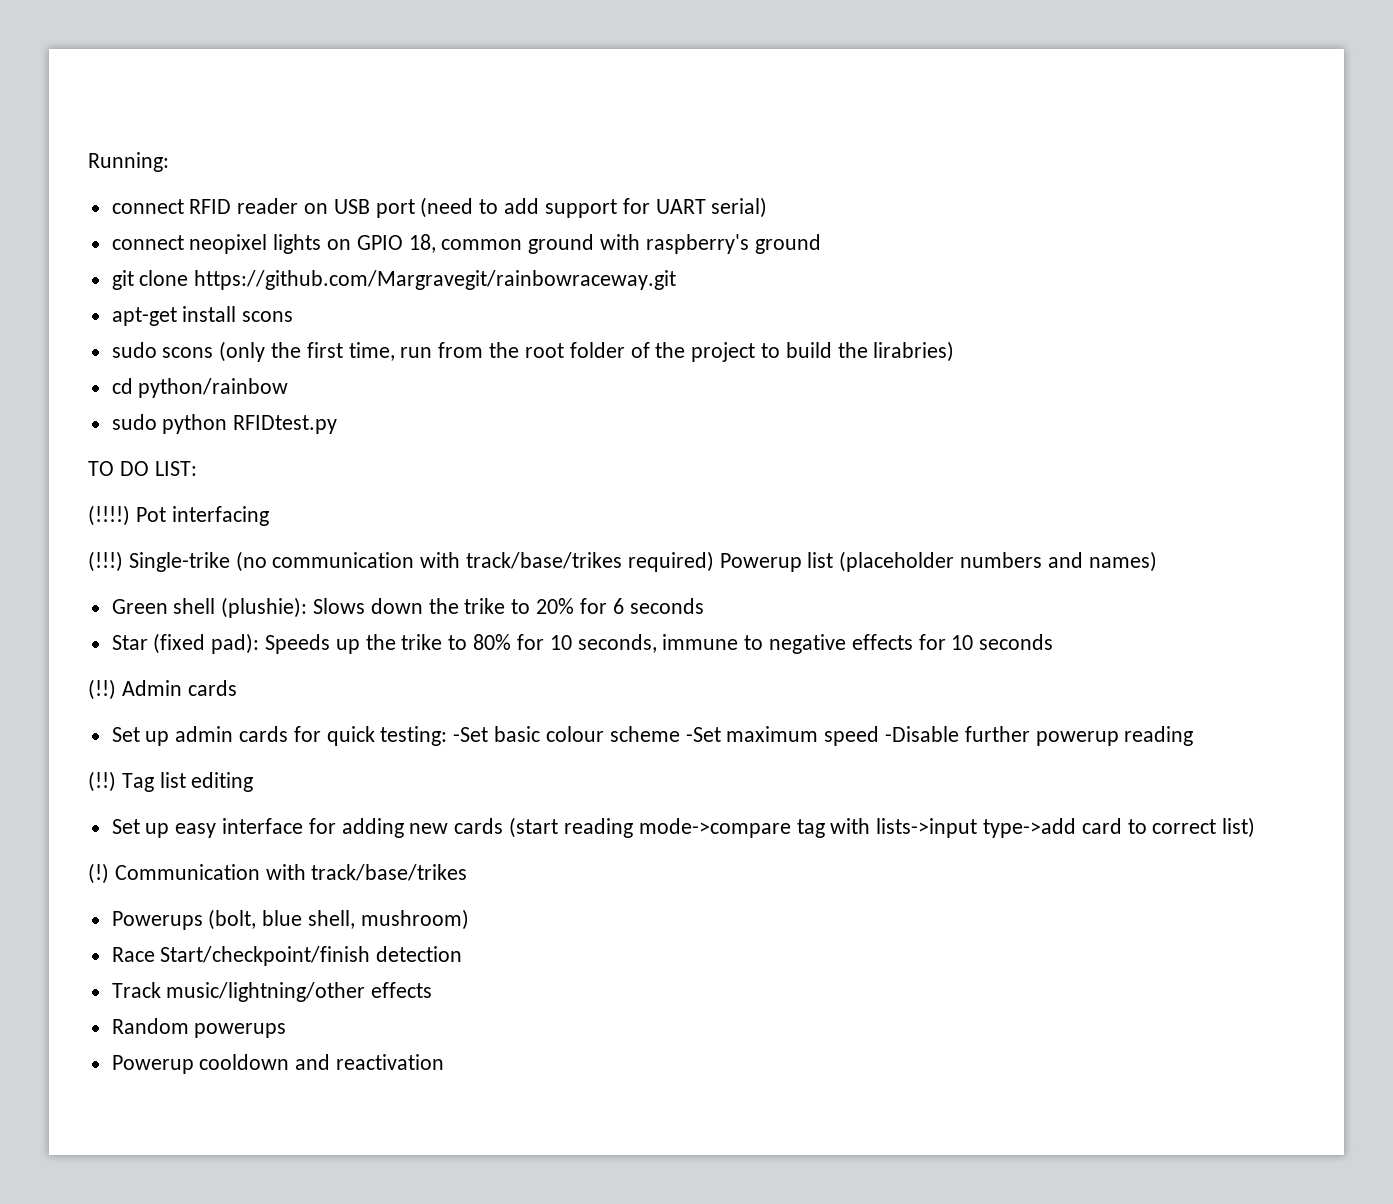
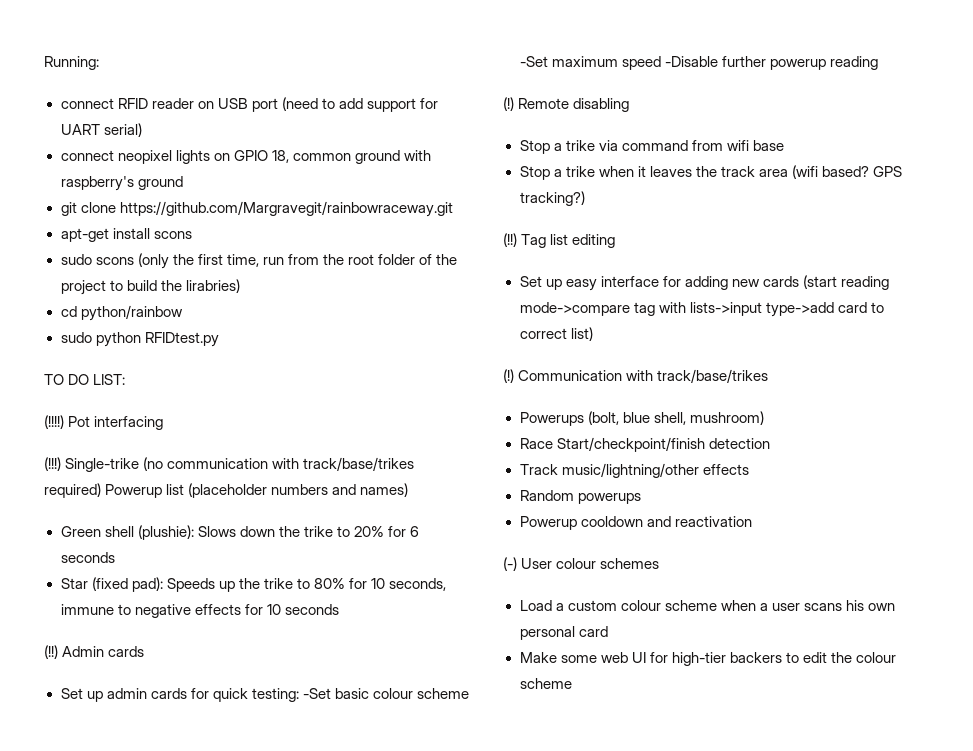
(1194, 736) none -> [503,97,630,112] [519,140,784,154] [519,165,903,180] [519,191,585,206] // (!) Remote disabling // Stop a trike via command from wifi base // Stop a trike when it leaves the track area (wifi based? GPS tracking?)
(445, 1062) none -> [503,557,660,571] [519,600,895,611] [519,626,608,640] [519,652,897,666] [519,678,572,689] // (-) User colour schemes // Load a custom colour scheme when a user scans his own personal card // Make some web UI for high-tier backers to edit the colour scheme

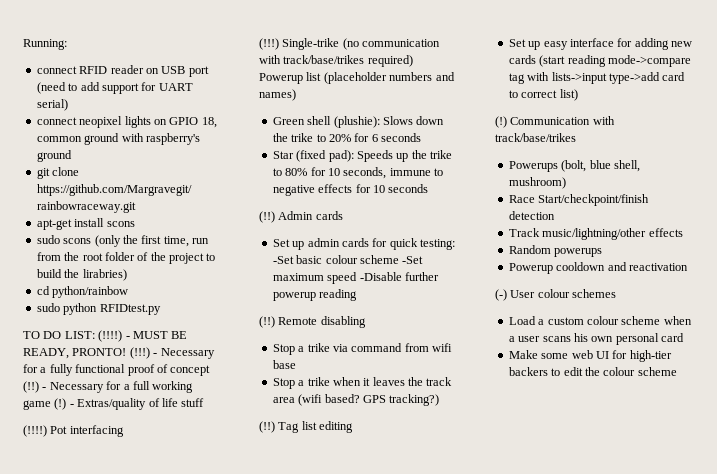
(126, 379) none -> [98,330,188,342] [23,347,215,359] [23,364,211,376] [23,381,194,393] [23,398,205,410] (!!!!) - MUST BE READY, PRONTO! (!!!) - Necessary for a fully functional proof of concept (!!) - Necessary for a full working game (!) - Extras/quality of life stuff
[503,97,514,111] (!) -> [259,316,275,328] (!!)

